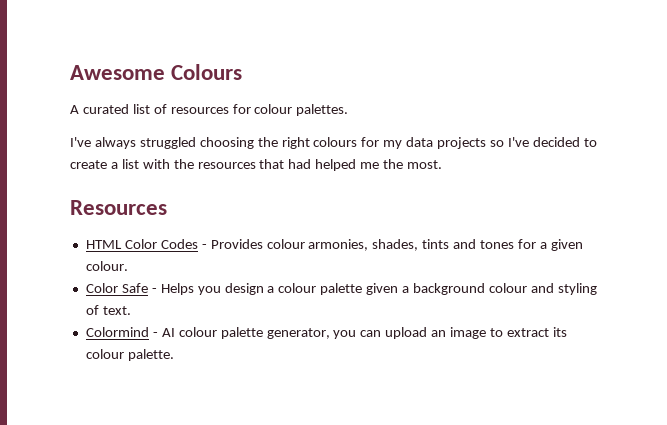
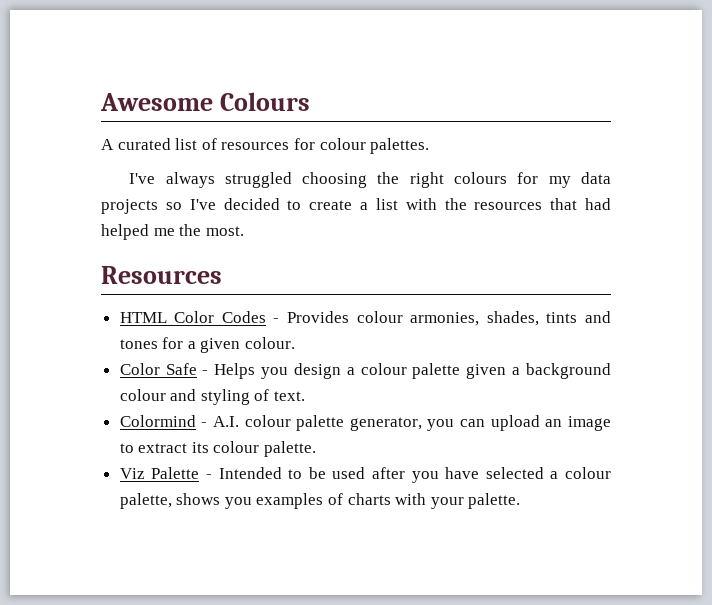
[161,328,175,337] AI -> [212,416,239,427] A.I.
(174, 355) none -> [119,467,611,483] [119,493,521,509] // Viz Palette - Intended to be used after you have selected a colour palette, shows you examples of charts with your palette.

